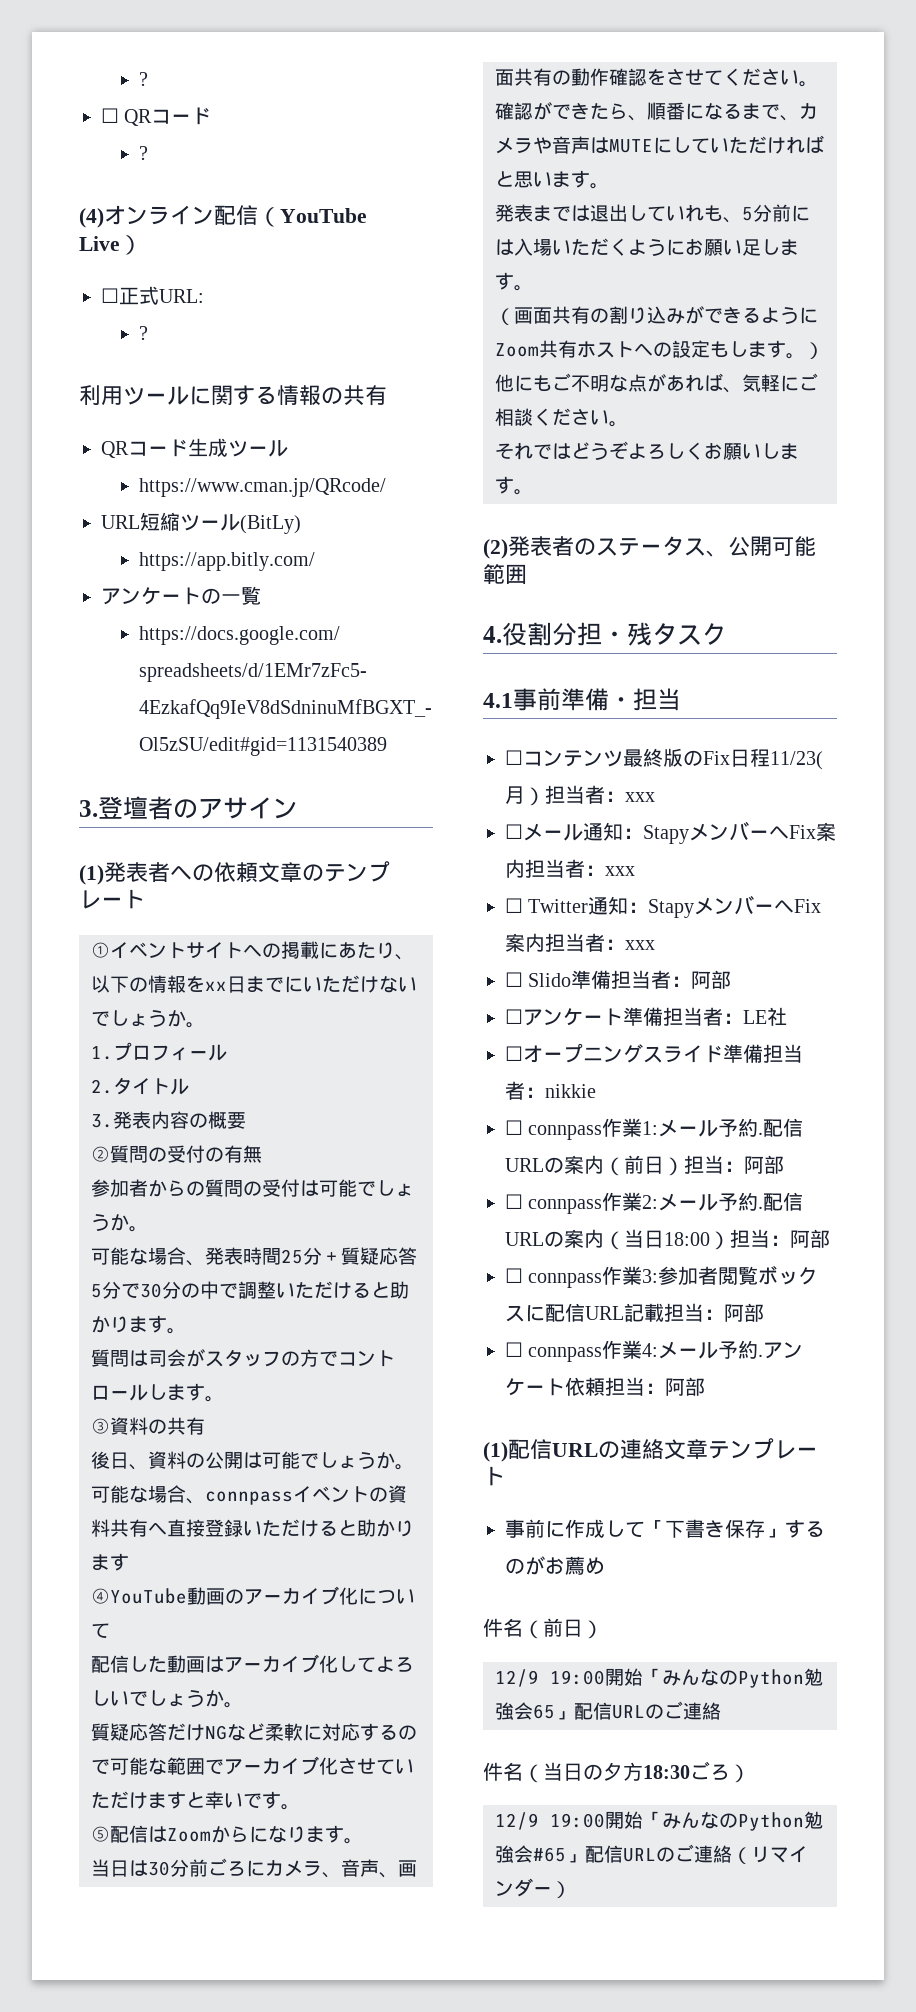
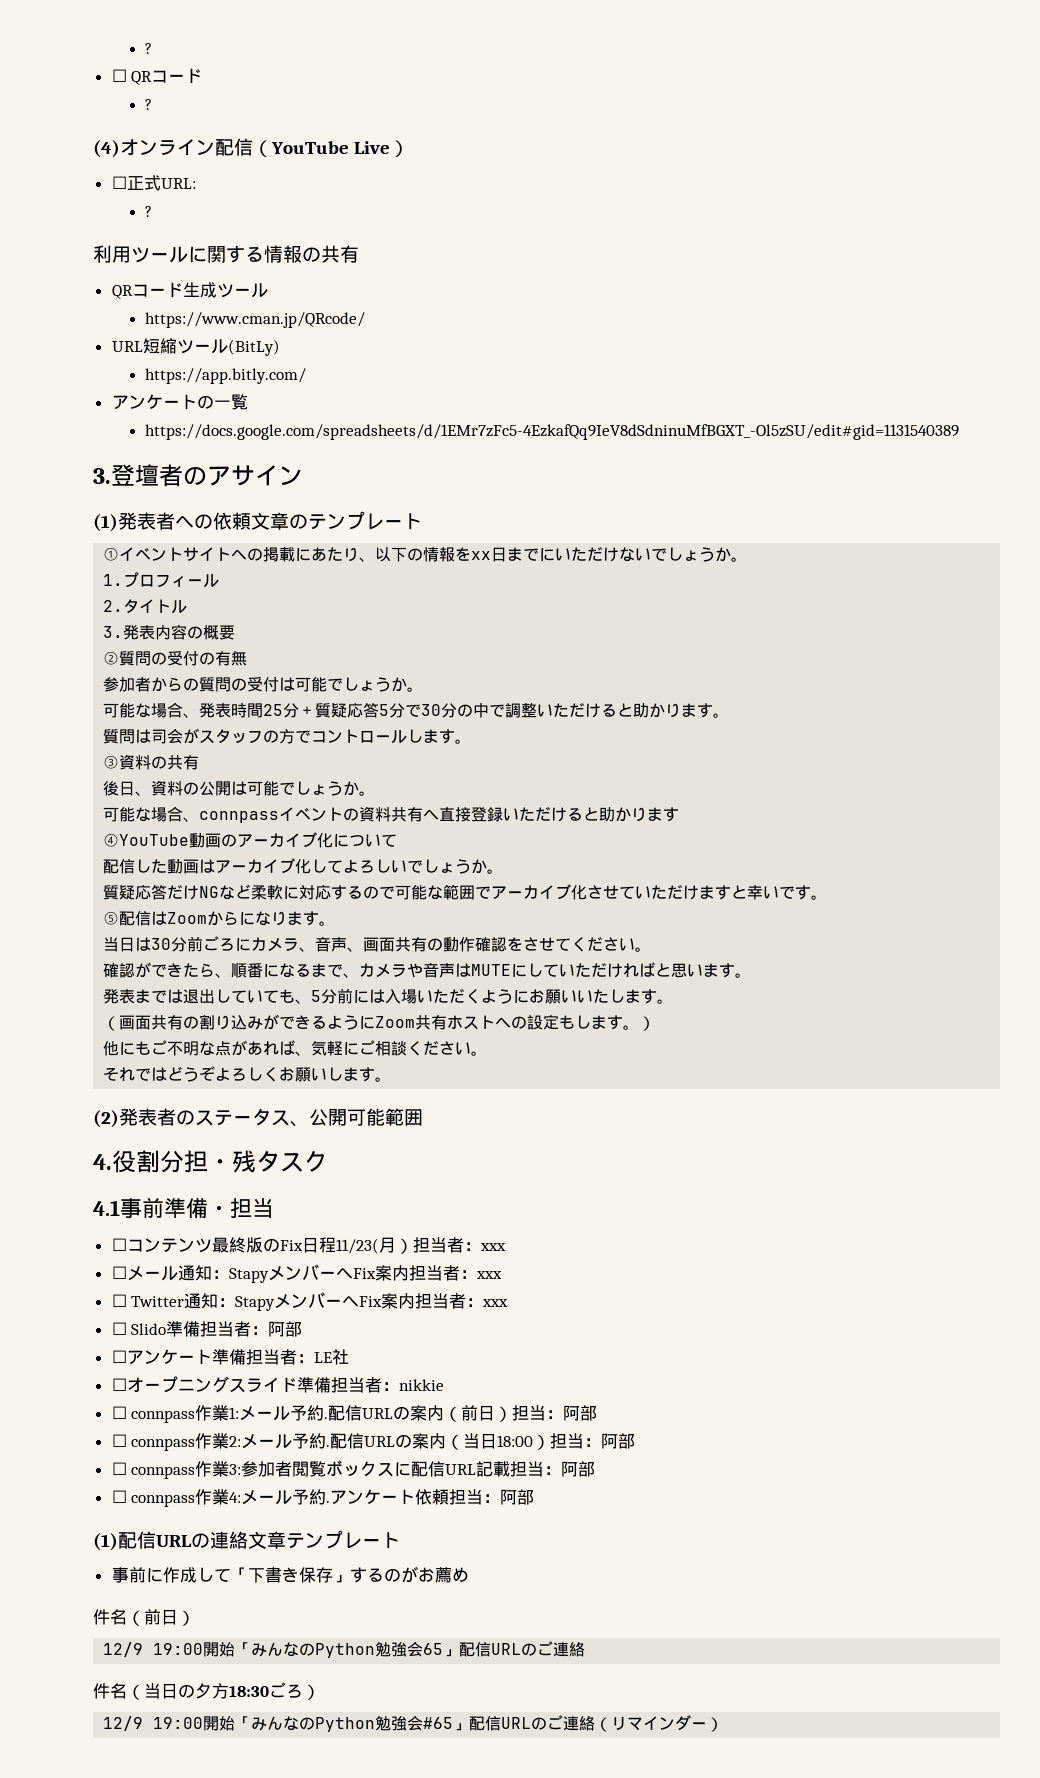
[685,204,704,222] れ -> [263,990,280,1003] て
[742,239,761,256] 足 -> [577,989,610,1003] いた

